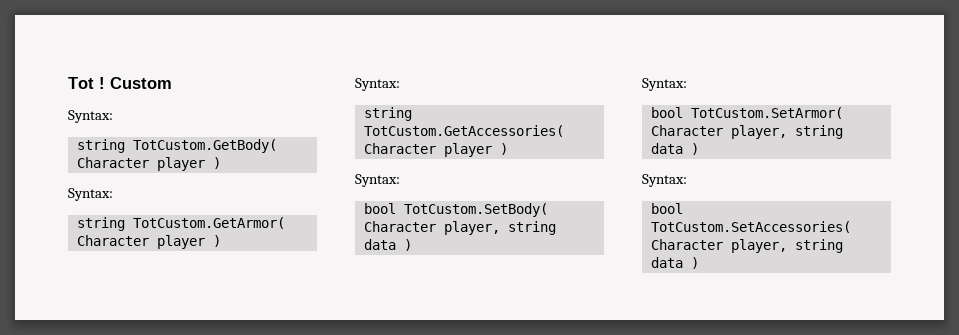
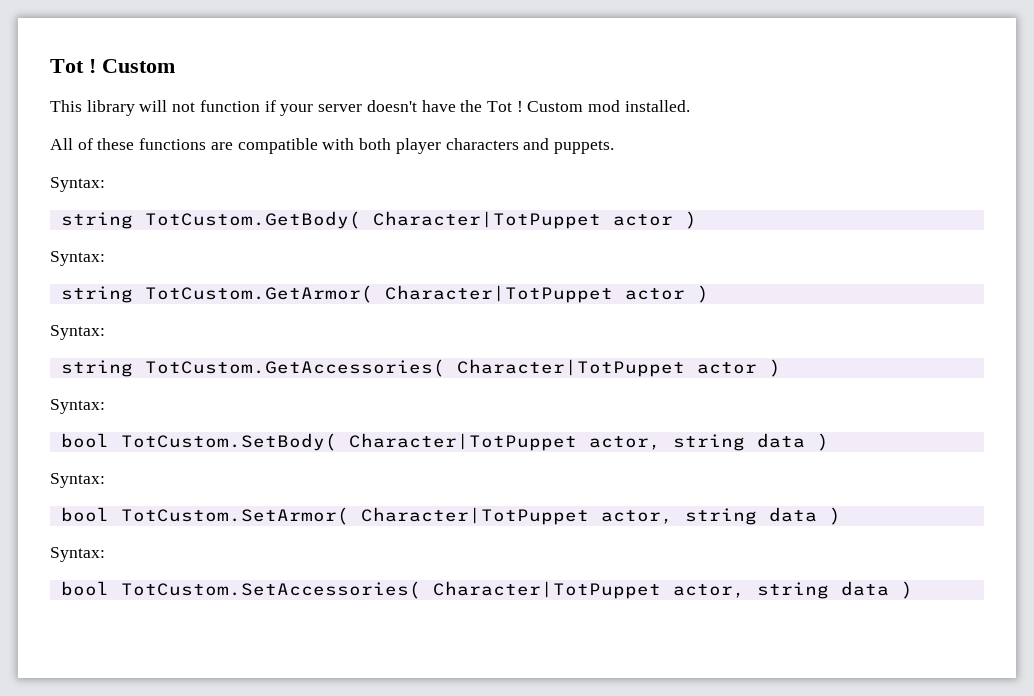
[68,77,172,89] Tot ! Custom -> [50,59,175,73] [50,100,690,116] [50,138,614,154] Tot ! Custom // This library will not function if your server doesn't have the Tot ! Custom mod installed. // All of these functions are compatible with both player characters and puppets.
[76,157,205,171] Character player -> [372,211,673,229] Character|TotPuppet actor
[76,235,205,249] Character player -> [384,285,685,303] Character|TotPuppet actor
[363,143,492,157] Character player -> [456,359,757,377] Character|TotPuppet actor
[363,221,500,235] Character player, -> [348,433,661,451] Character|TotPuppet actor,
[650,125,787,139] Character player, -> [360,507,673,525] Character|TotPuppet actor,
[650,239,787,253] Character player, -> [432,581,745,599] Character|TotPuppet actor,

